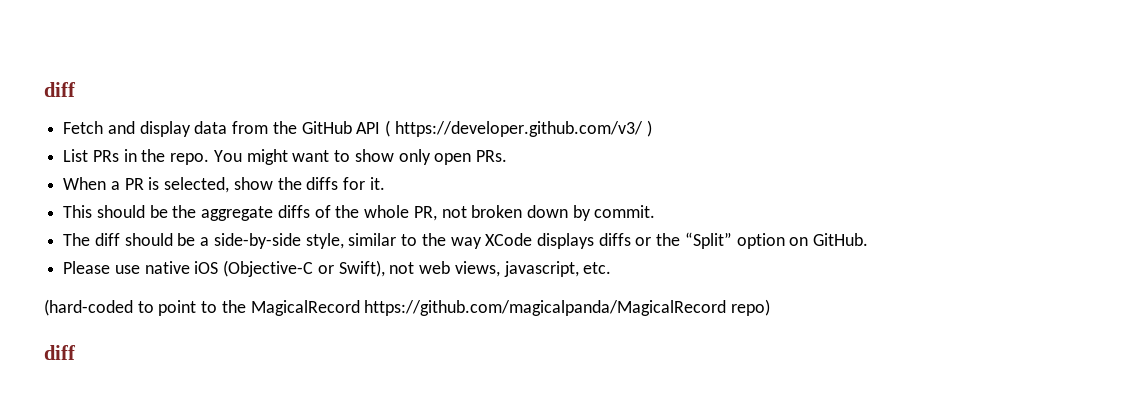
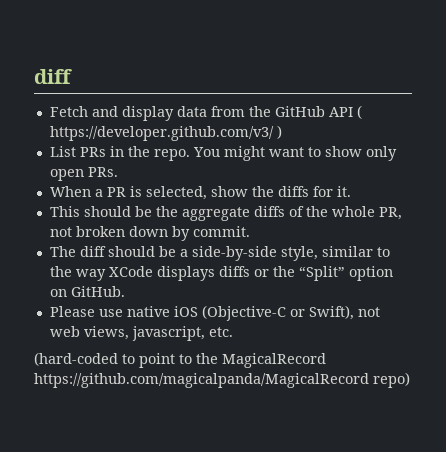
[44,345,76,360] // diff -> (410, 380) none

